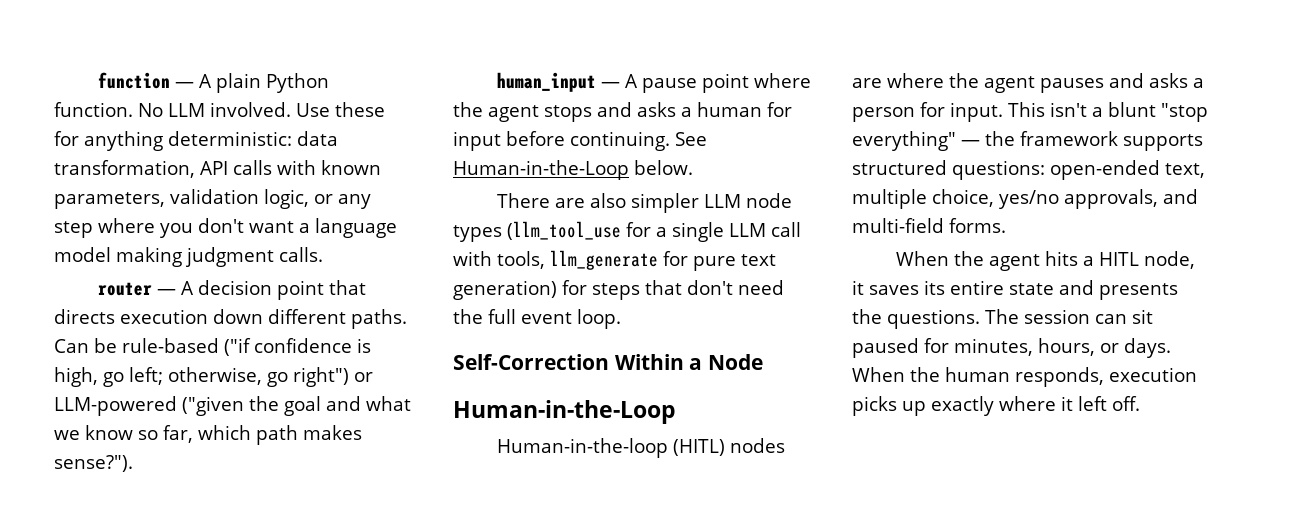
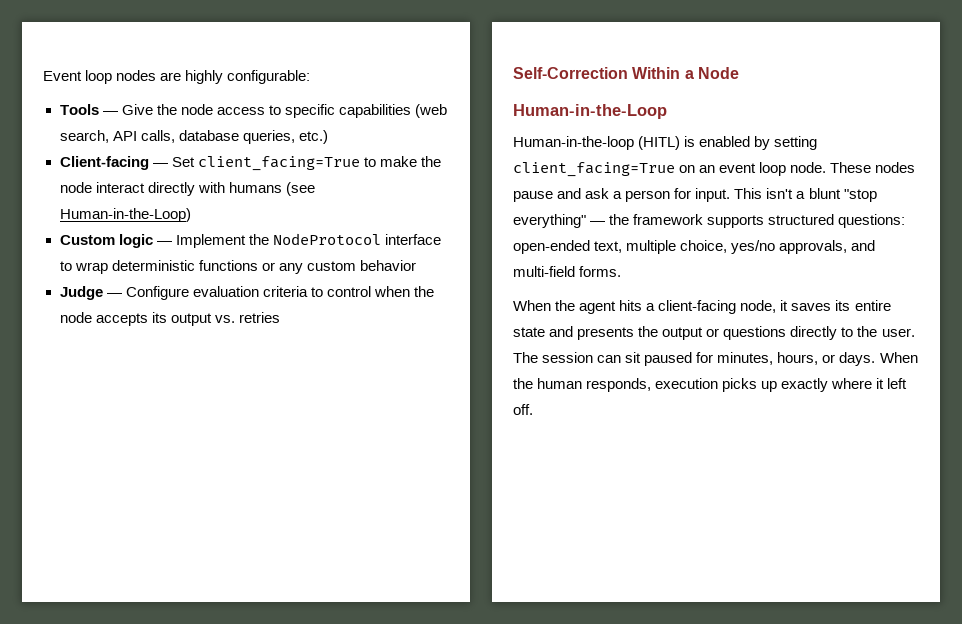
[98,72,330,93] [54,102,385,117] [54,131,338,151] [54,160,381,178] [54,189,371,209] [54,218,397,238] [54,247,323,267] [98,280,367,300] [54,309,407,329] [54,338,371,356] [54,367,373,387] [54,396,411,416] [54,425,362,445] [54,455,133,472] [497,72,812,93] [453,102,792,122] [453,131,707,151] [453,160,693,180] [497,193,793,213] [453,221,801,242] [453,250,776,271] [453,280,784,300] [453,309,621,329] function — A plain Python function. No LLM involved. Use these for anything deterministic: data transformation, API calls with known parameters, validation logic, or any step where you don't want a language model making judgment calls. // router — A decision point that directs execution down different paths. Can be rule-based ("if confidence is high, go left; otherwise, go right") or LLM-powered ("given the goal and what we know so far, which path makes sense?"). // human_input — A pause point where the agent stops and asks a human for input before continuing. See Human-in-the-Loop below. // There are also simpler LLM node types (llm_tool_use for a single LLM call with tools, llm_generate for pure text generation) for steps that don't need the full event loop. -> [43,70,311,84] [59,104,447,118] [59,130,328,144] [59,156,441,171] [59,182,315,196] [59,208,191,222] [59,233,441,248] [59,260,416,274] [59,286,434,300] [59,312,280,326] Event loop nodes are highly configurable: // Tools — Give the node access to specific capabilities (web search, API calls, database queries, etc.) // Client-facing — Set client_facing=True to make the node interact directly with humans (see Human-in-the-Loop) // Custom logic — Implement the NodeProtocol interface to wrap deterministic functions or any custom behavior // Judge — Configure evaluation criteria to control when the node accepts its output vs. retries
[730,438,786,453] [852,73,1188,93] nodes are where the agent pauses and asks -> [684,136,818,150] [513,162,916,177] [513,188,610,202] is enabled by setting client_facing=True on an event loop node. These nodes pause and ask
[1099,252,1140,266] HITL -> [658,300,737,314] client-facing
[887,309,980,329] questions. -> [662,326,915,340] output or questions directly to the user.

